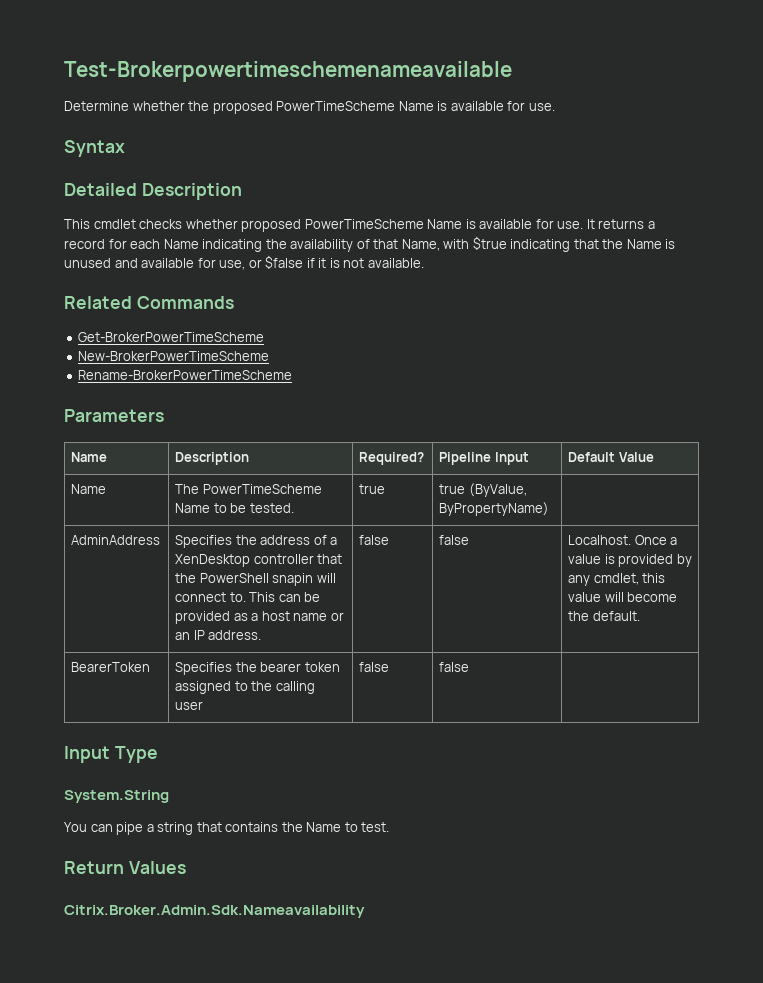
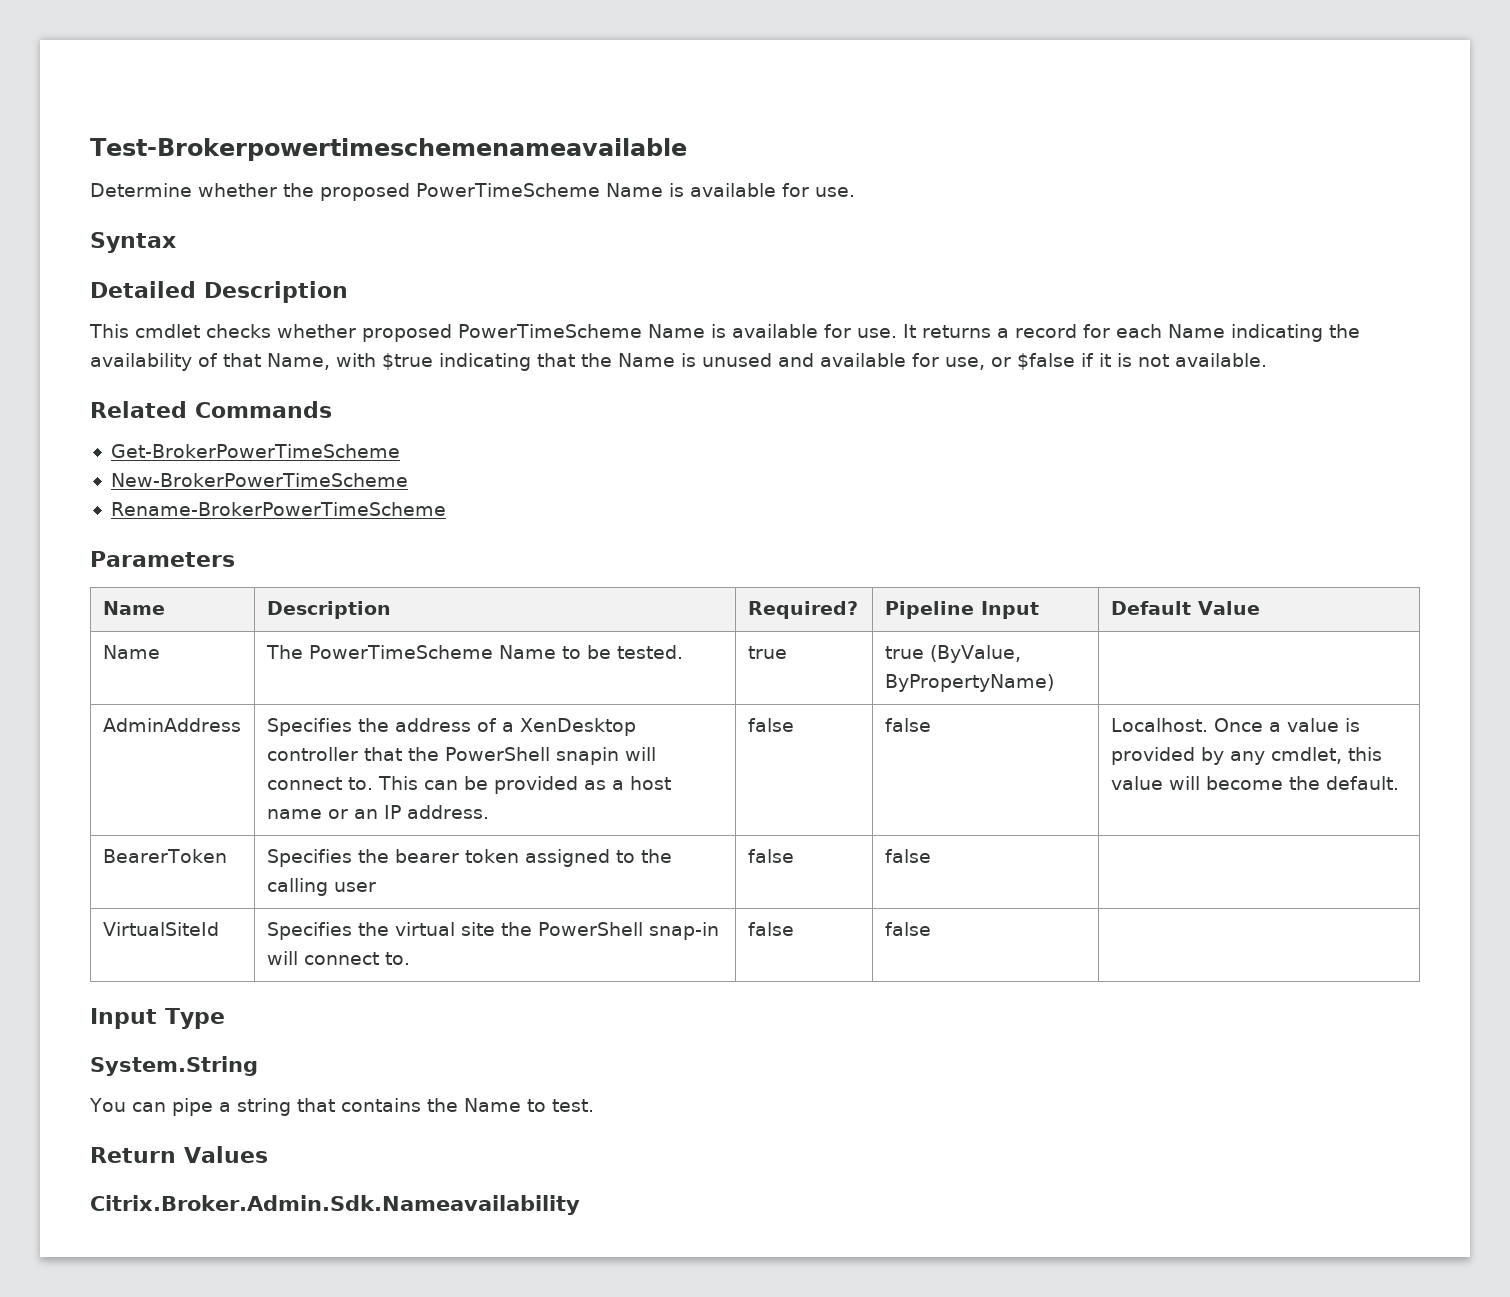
(470, 667) none -> [102,922,219,936] [266,922,719,940] [266,951,410,965] [747,922,794,936] [884,922,931,936] // VirtualSiteId | Specifies the virtual site the PowerShell snap-in will connect to. | false | false |

